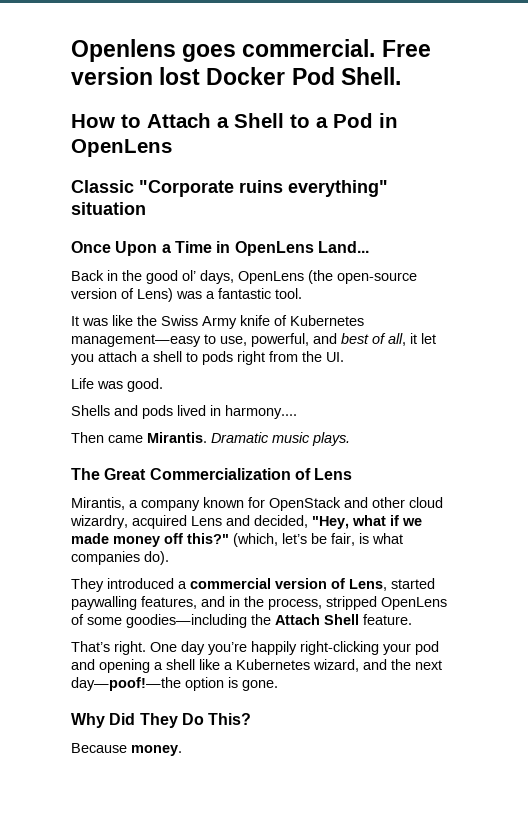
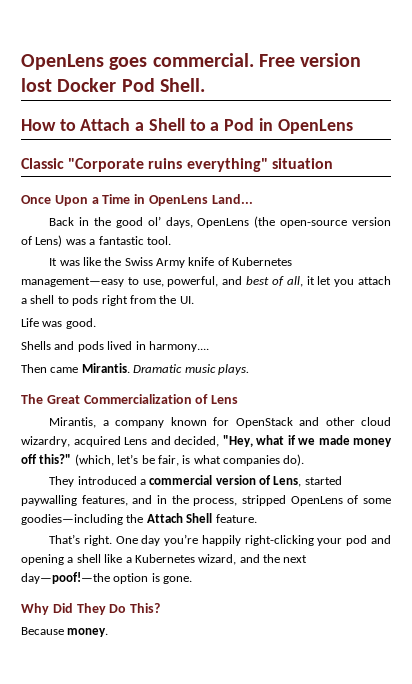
[71,39,176,62] Openlens -> [21,54,104,70] OpenLens

